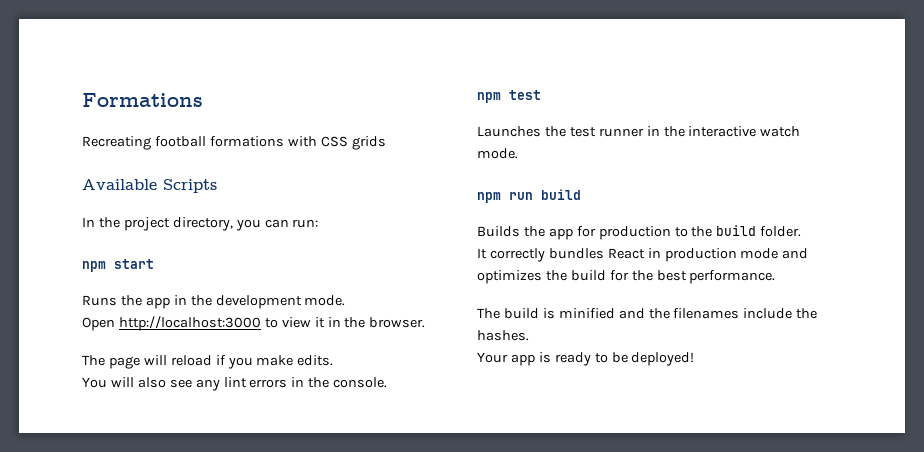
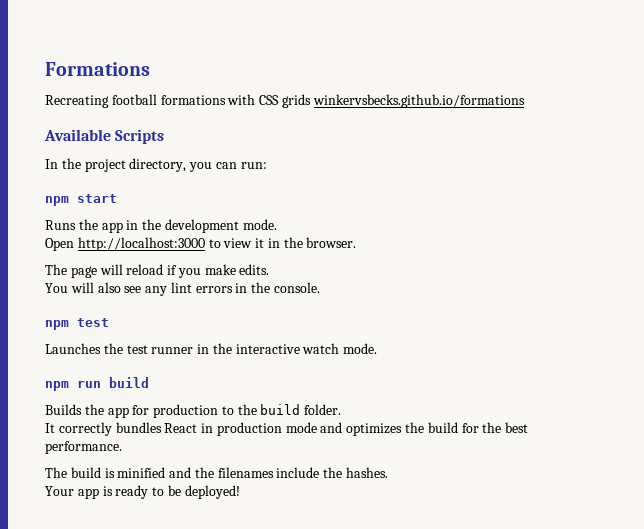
(386, 143) none -> [312,94,525,108] winkervsbecks.github.io/formations

